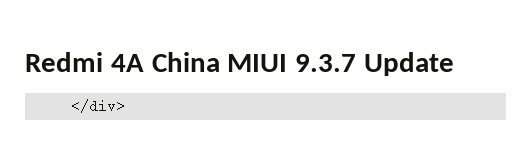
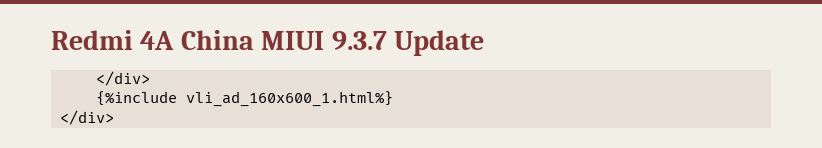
(125, 106) none -> [96,91,393,107] [60,110,114,125] // {%include vli_ad_160x600_1.html%} // </div>

